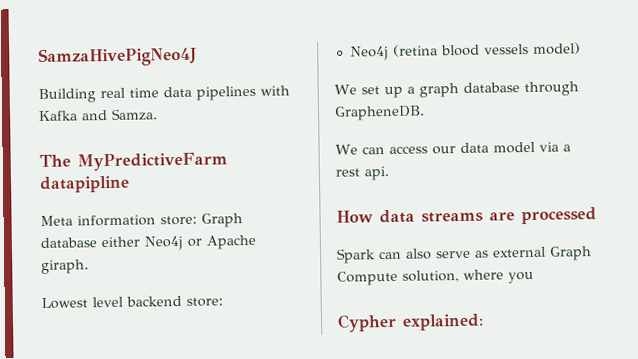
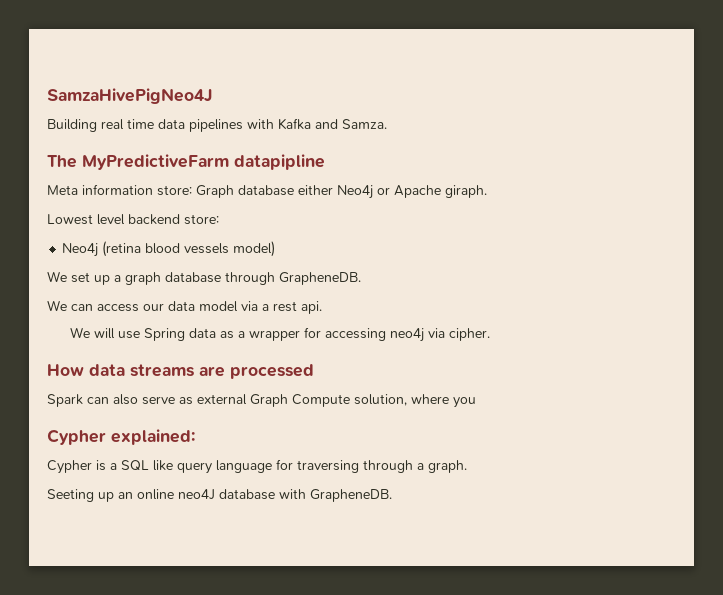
(390, 173) none -> [69,327,490,342] // We will use Spring data as a wrapper for accessing neo4j via cipher.
(484, 322) none -> [47,459,467,474] [47,489,392,502] // Cypher is a SQL like query language for traversing through a graph. // Seeting up an online neo4J database with GrapheneDB.

